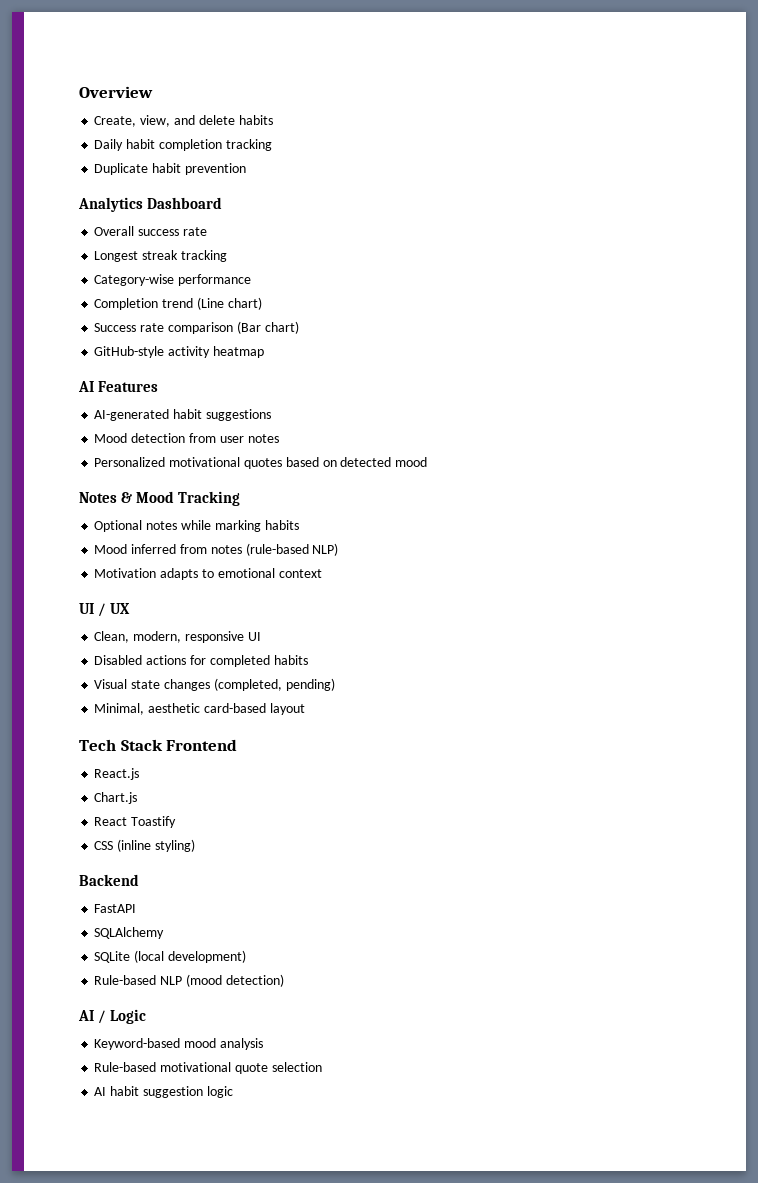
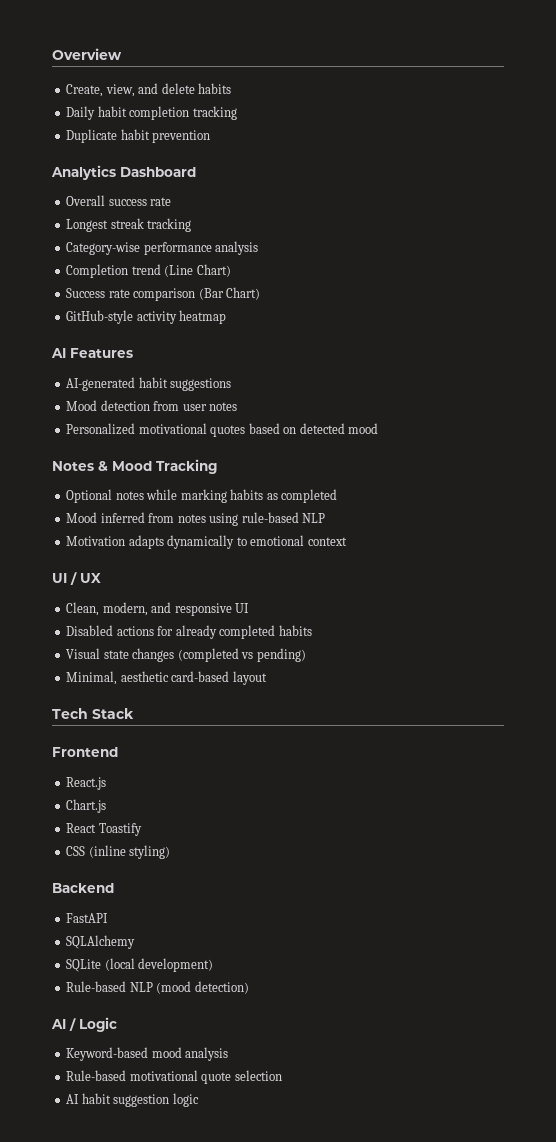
(252, 280) none -> [215,241,259,255] analysis
[227,297,262,310] chart) -> [196,264,231,277] Chart)
[264,321,299,334] chart) -> [226,287,261,300] Chart)
(299, 525) none -> [266,489,338,503] as completed
[245,543,339,556] (rule-based NLP) -> [209,512,326,526] using rule-based NLP
(199, 574) none -> [167,535,235,549] dynamically
(182, 637) none -> [151,602,172,613] and
(206, 660) none -> [175,625,217,639] already
[213,678,282,691] (completed, -> [177,648,254,662] (completed vs
(163, 745) none -> (134, 713) //

